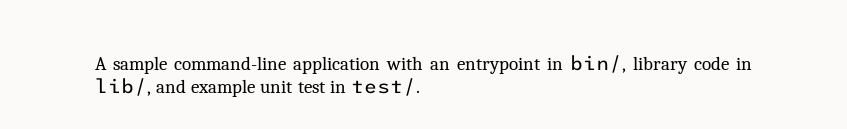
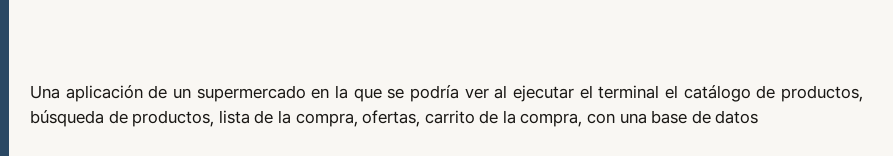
[95,55,752,74] [95,78,420,97] A sample command-line application with an entrypoint in bin/, library code in lib/, and example unit test in test/. -> [30,85,863,102] [30,110,759,127] Una aplicación de un supermercado en la que se podría ver al ejecutar el terminal el catálogo de productos, búsqueda de productos, lista de la compra, ofertas, carrito de la compra, con una base de datos

